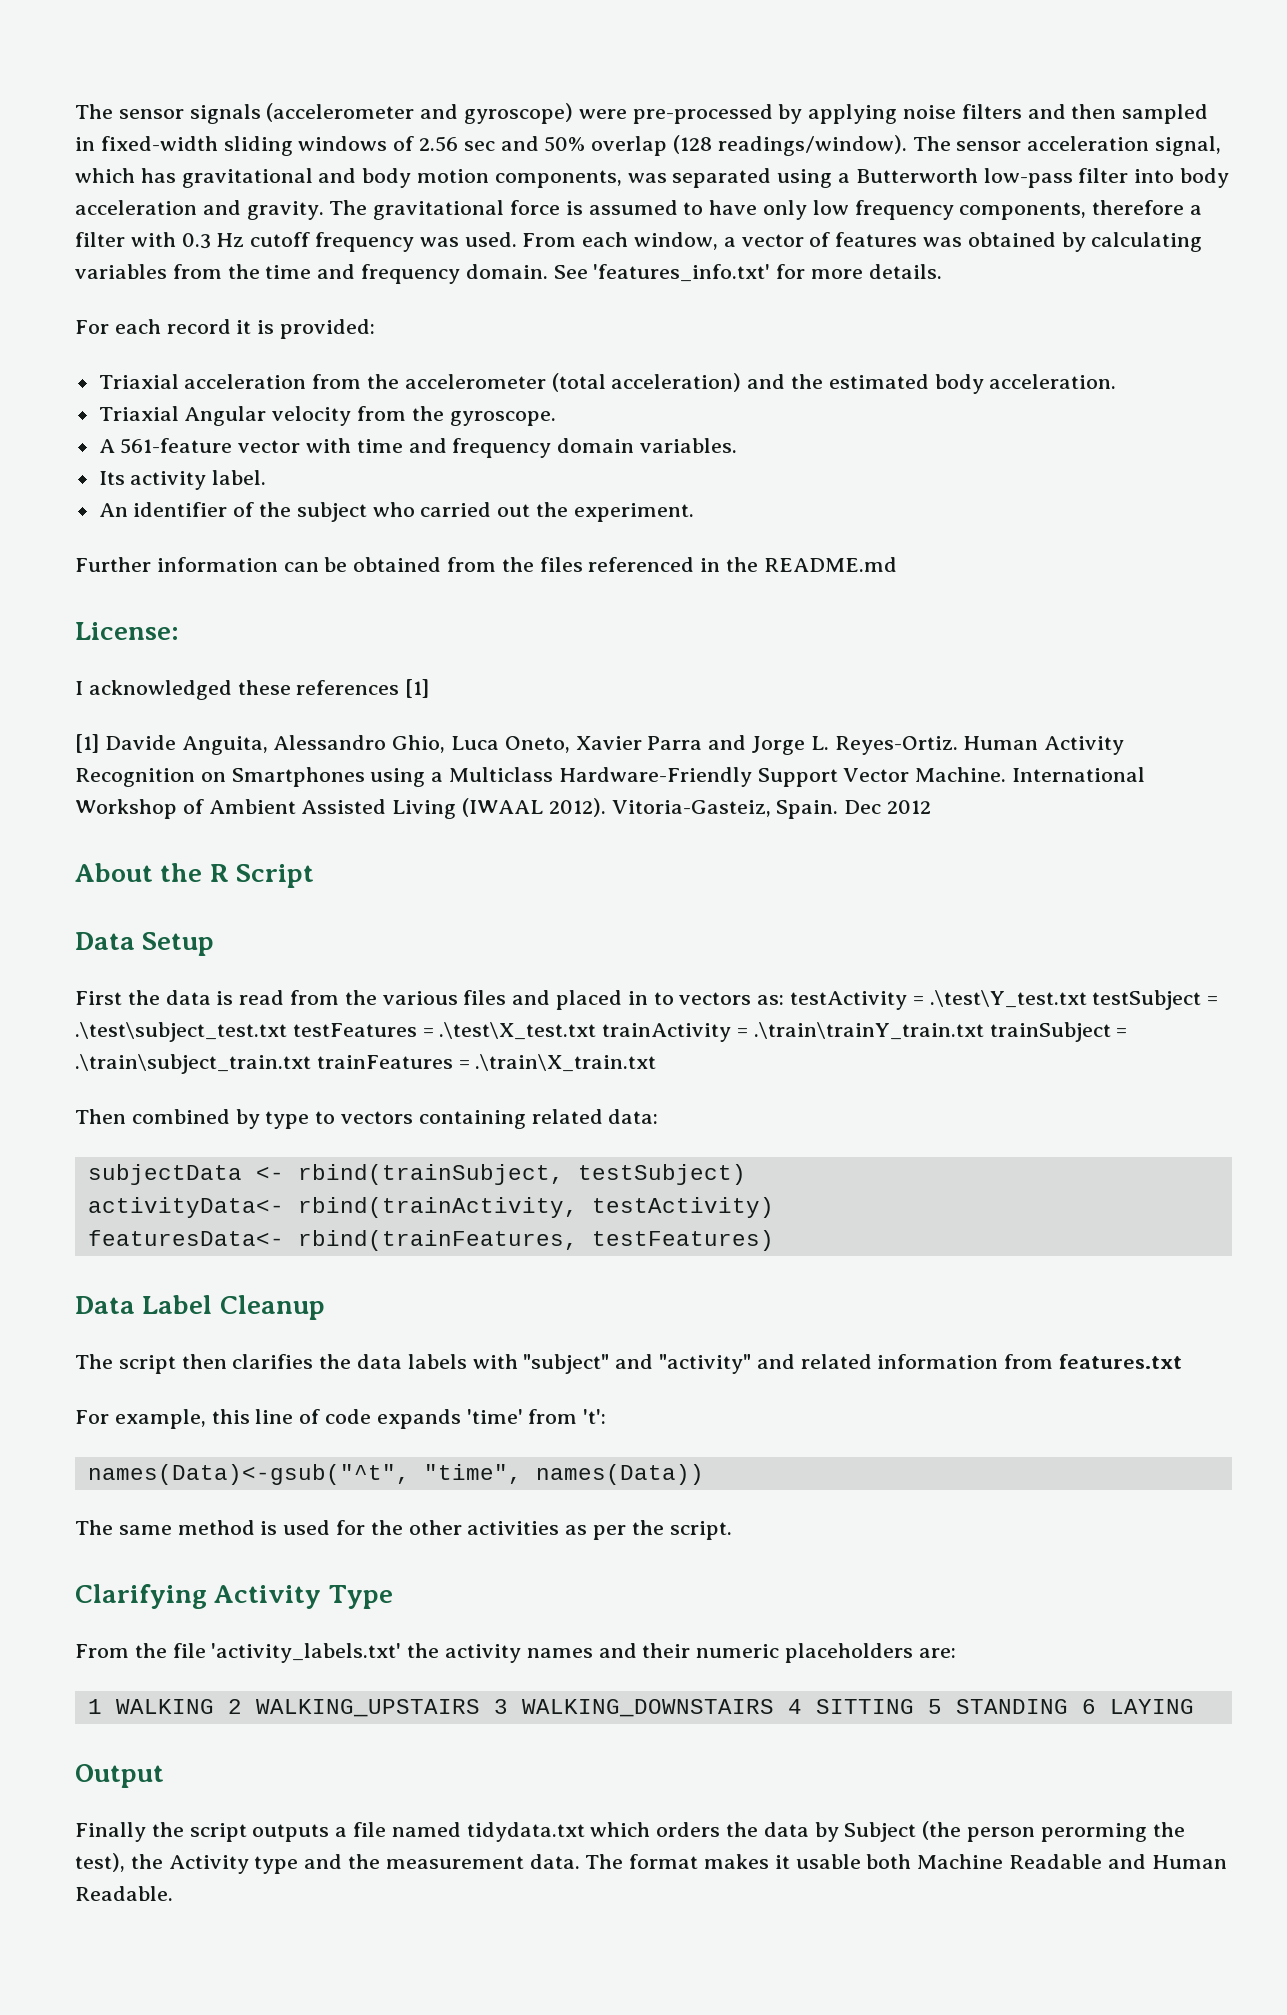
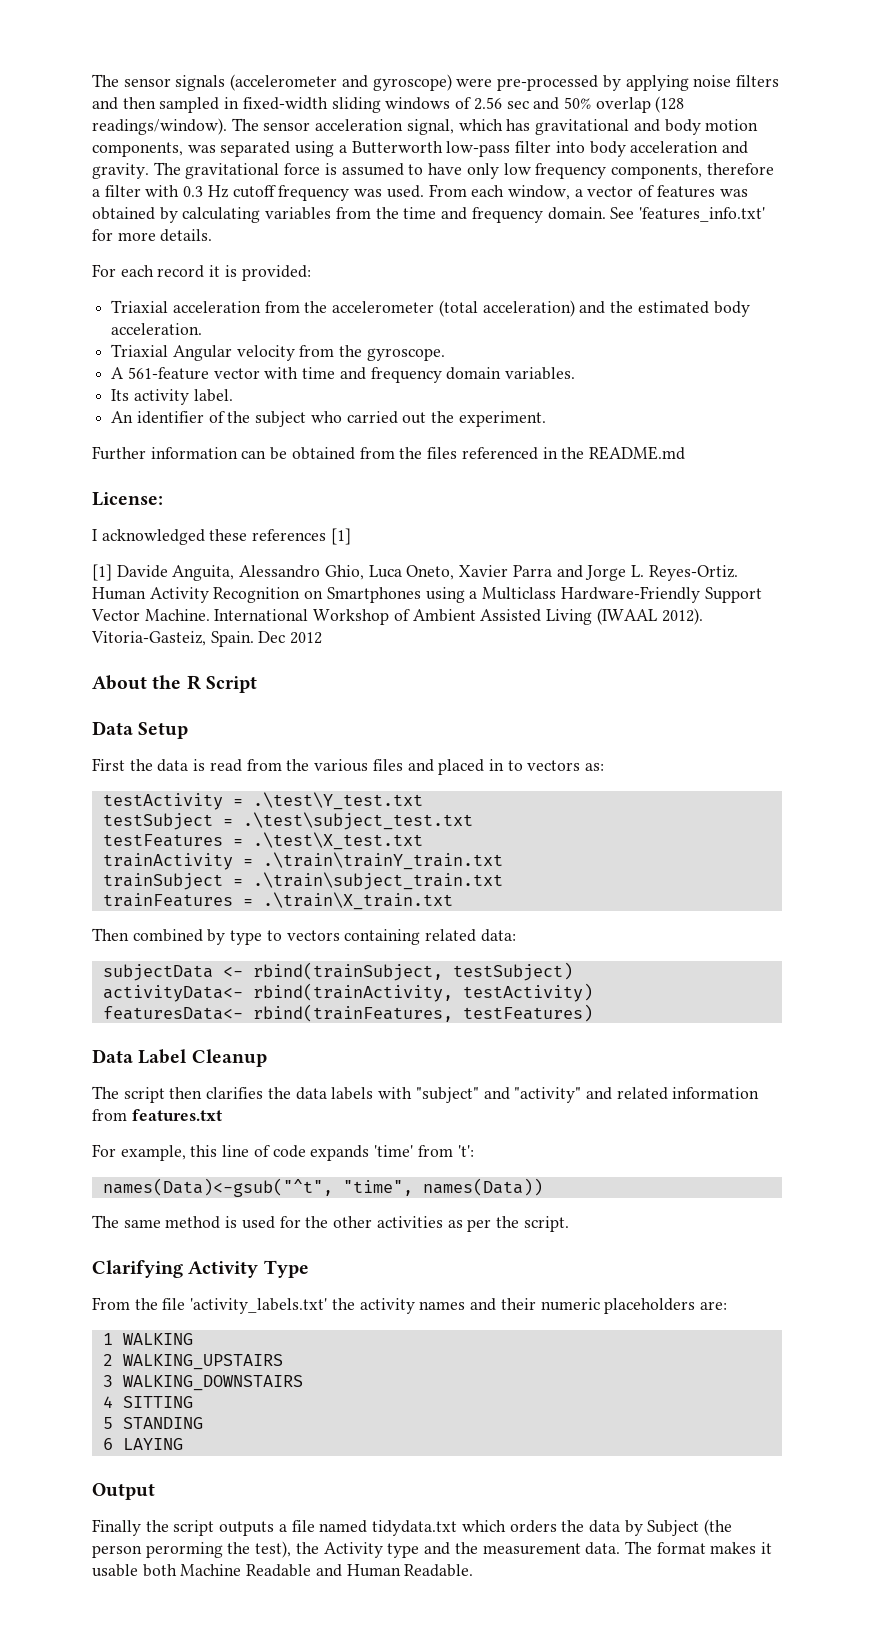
(785, 1000) none -> (605, 767) //
(1087, 999) none -> (423, 801) //
(287, 1032) none -> (473, 821) //
(597, 1031) none -> (423, 841) //
(984, 1031) none -> (503, 861) //
(311, 1064) none -> (503, 881) //
(214, 1706) none -> (193, 1339) //
(480, 1708) none -> (283, 1362) //
(774, 1708) none -> (303, 1383) //
(914, 1706) none -> (193, 1402) //
(1068, 1706) none -> (203, 1423) //

